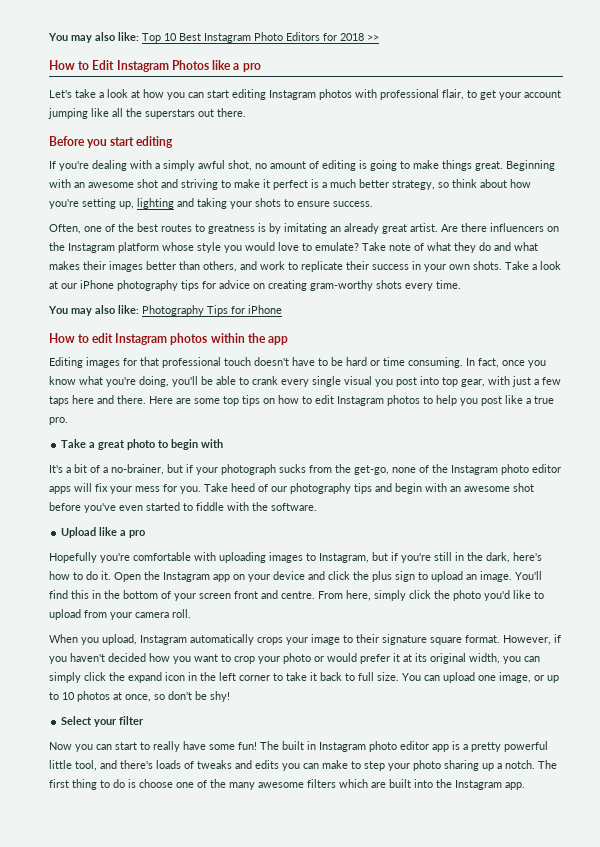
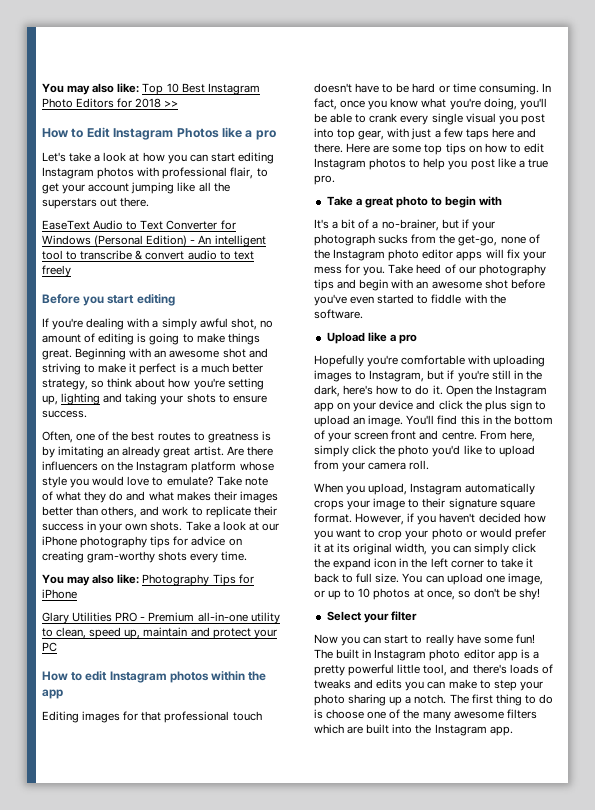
(246, 112) none -> [42,220,236,230] [42,235,266,247] [42,250,254,260] [42,265,71,277] // EaseText Audio to Text Converter for Windows (Personal Edition) - An intelligent tool to transcribe & convert audio to text freely
(282, 309) none -> [42,612,280,624] [42,627,277,639] [42,642,57,652] // Glary Utilities PRO - Premium all-in-one utility to clean, speed up, maintain and protect your PC

